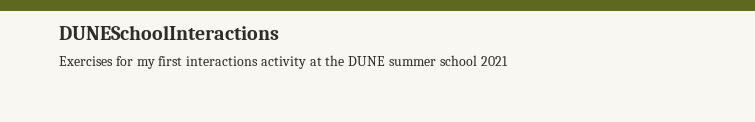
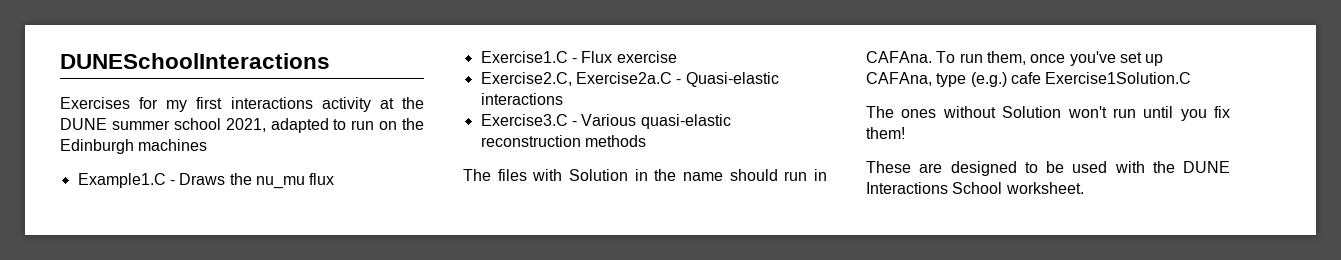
[480,56,508,66] 2021 -> [225,118,424,133] [60,139,208,154] [77,173,335,189] [480,51,677,63] [480,72,779,87] [480,93,563,105] [480,114,731,129] [480,135,646,147] [463,169,827,181] [866,51,1164,66] [866,72,1192,87] [866,106,1230,121] [866,127,905,139] [866,161,1230,176] [866,182,1084,194] 2021, adapted to run on the Edinburgh machines // Example1.C - Draws the nu_mu flux // Exercise1.C - Flux exercise // Exercise2.C, Exercise2a.C - Quasi-elastic interactions // Exercise3.C - Various quasi-elastic reconstruction methods // The files with Solution in the name should run in CAFAna. To run them, once you've set up CAFAna, type (e.g.) cafe Exercise1Solution.C // The ones without Solution won't run until you fix them! // These are designed to be used with the DUNE Interactions School worksheet.

